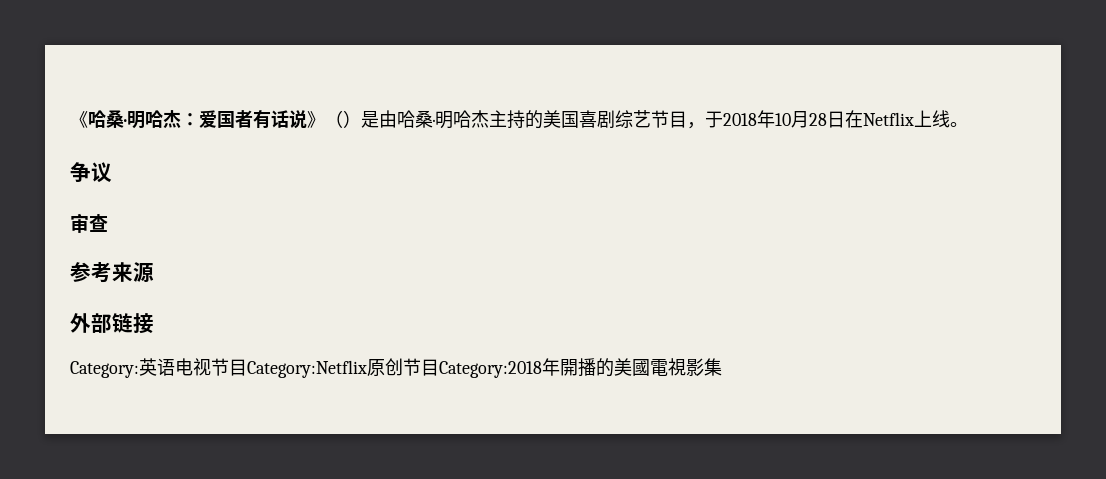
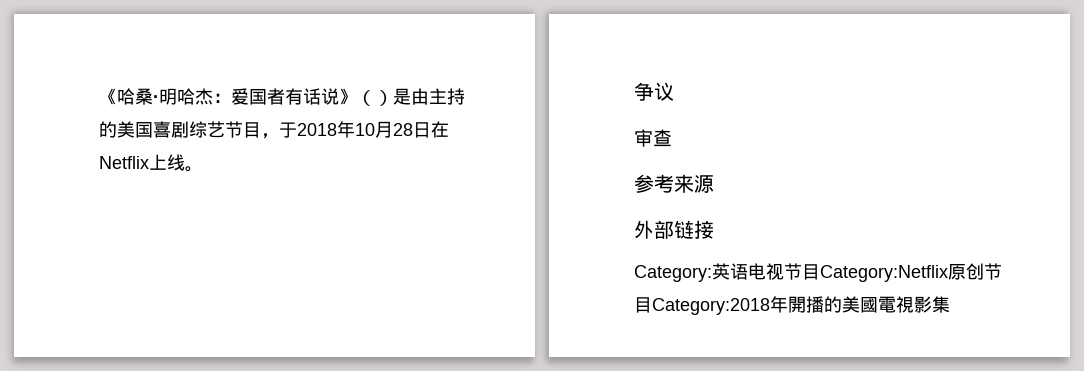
[397,110,489,129] 哈桑·明哈杰 -> (429, 96) none

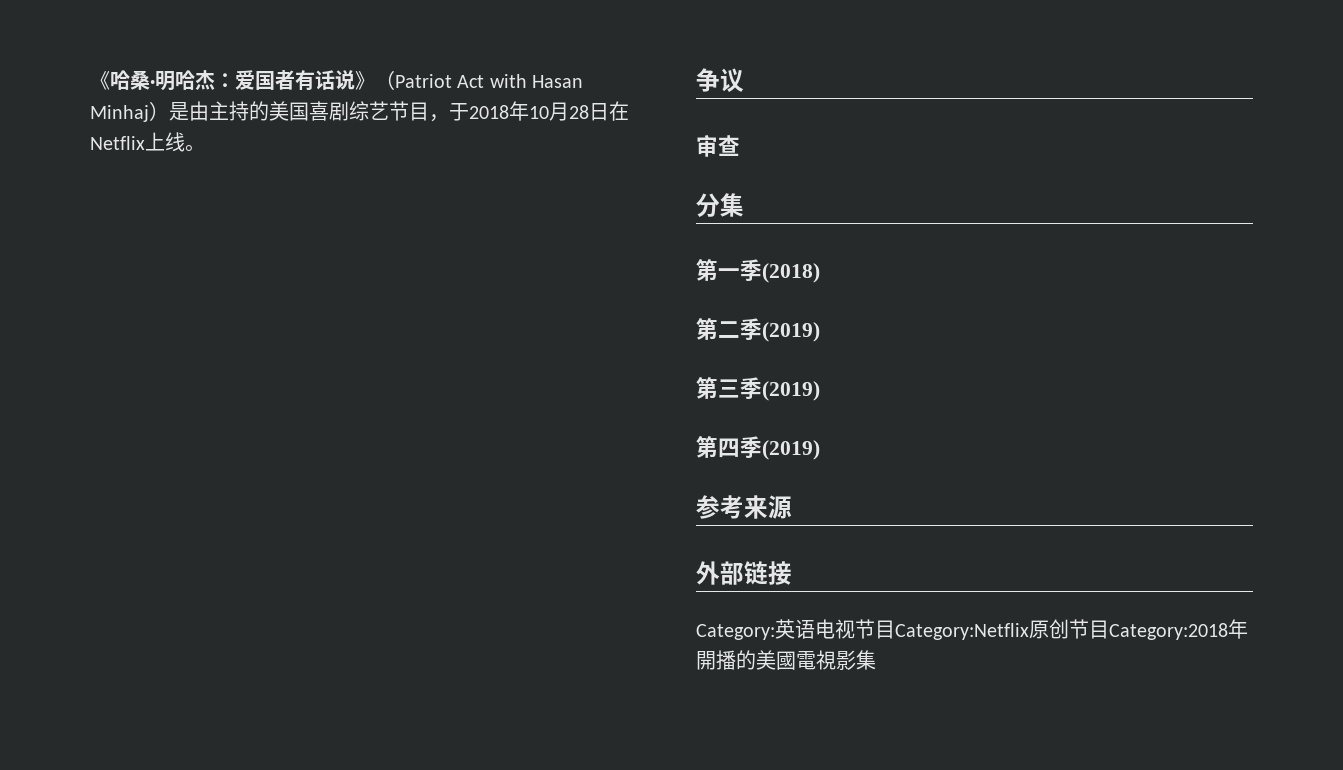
(375, 98) none -> [395,74,584,88] [90,105,149,122] Patriot Act with Hasan Minhaj
(672, 138) none -> [696,193,744,217] [696,259,820,283] [696,318,820,342] [696,377,820,401] [696,436,820,460] // 分集 // 第一季(2018) // 第二季(2019) // 第三季(2019) // 第四季(2019)

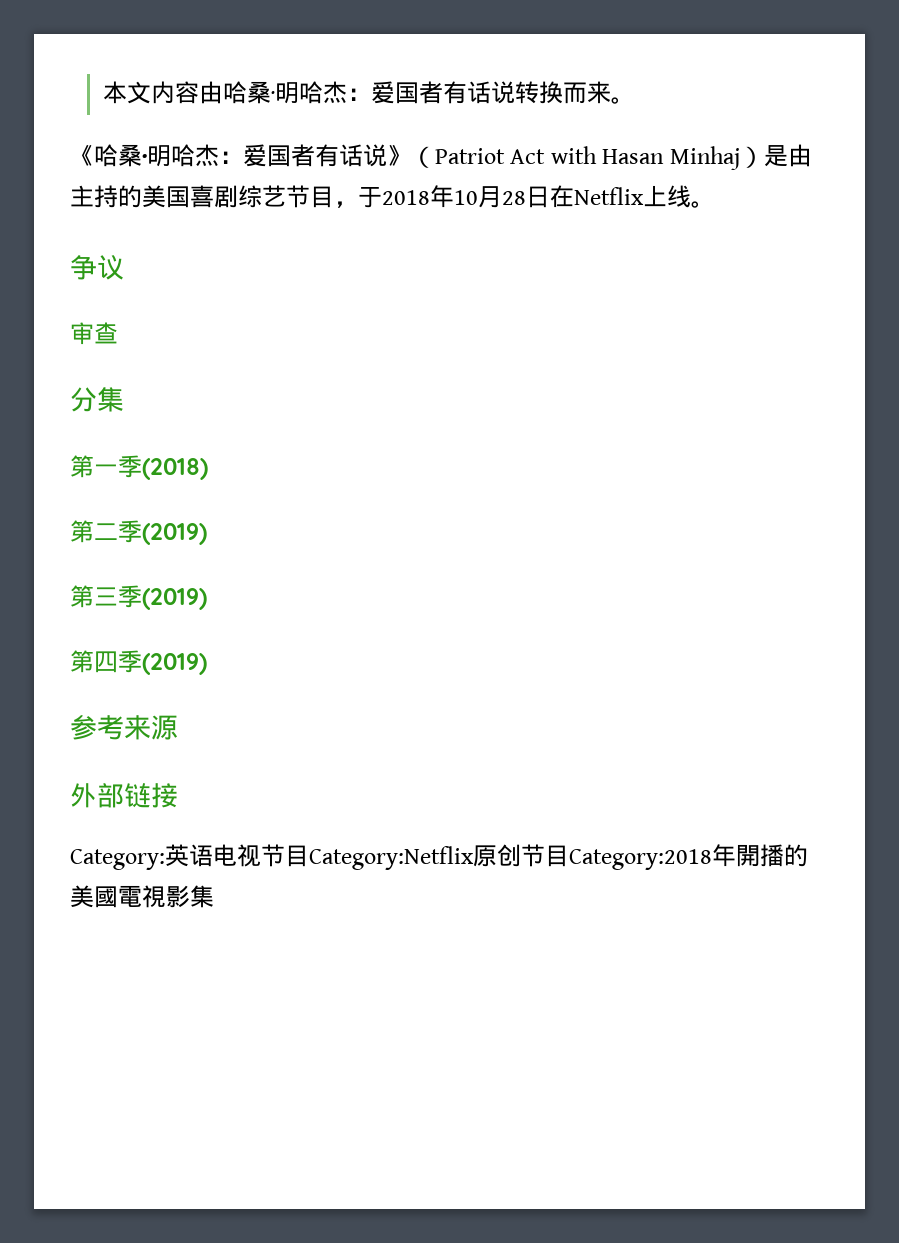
(90, 80) none -> [103,81,636,104] 本文内容由哈桑·明哈杰：爱国者有话说转换而来。 //

